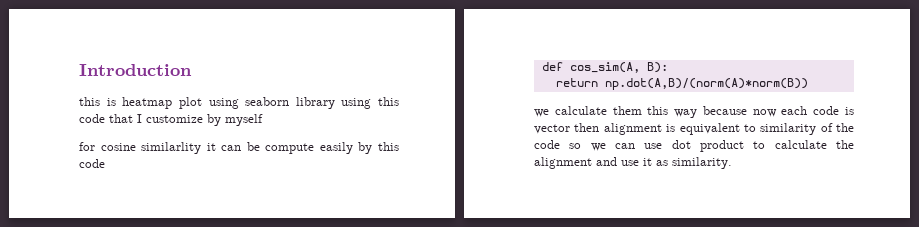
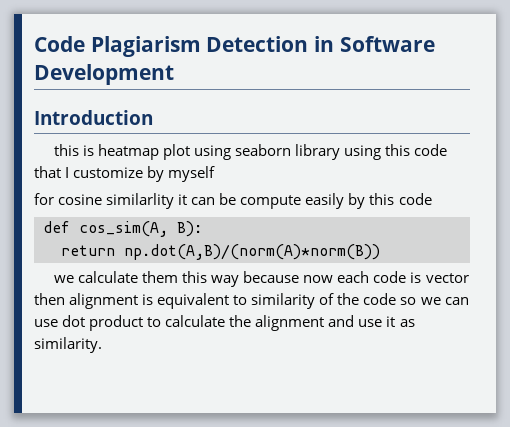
(79, 70) none -> [34,36,435,57] [34,64,174,85] Code Plagiarism Detection in Software Development //

